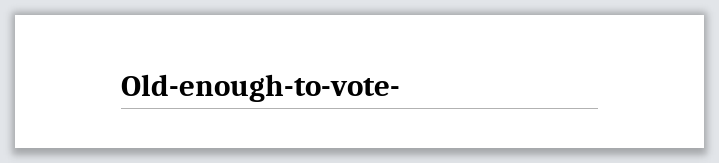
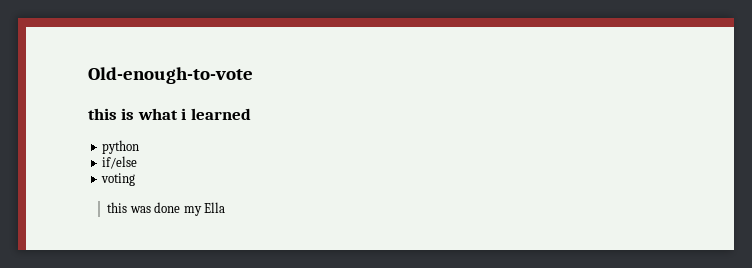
[121,74,400,102] Old-enough-to-vote- -> [88,67,253,84] [88,108,251,120] [102,140,140,154] [102,156,138,169] [101,173,136,186] [107,202,226,216] Old-enough-to-vote // this is what i learned // python // if/else // voting // this was done my Ella

